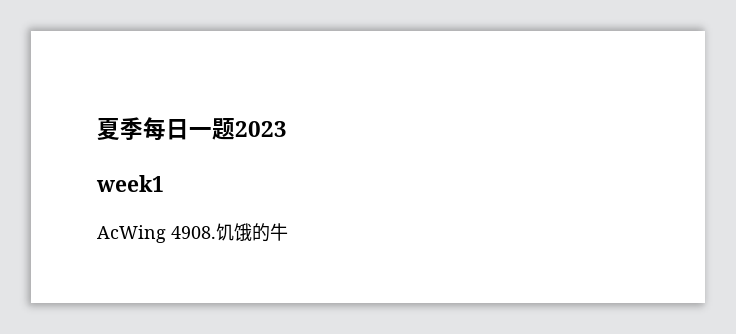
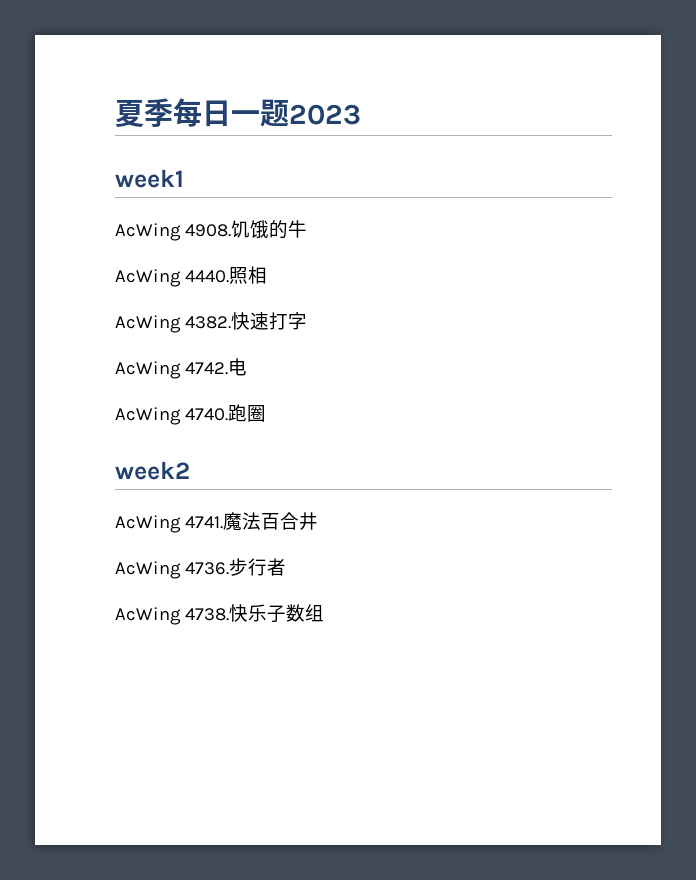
(288, 232) none -> [115,266,267,287] [115,312,307,333] [115,358,247,379] [115,404,266,425] [115,461,190,480] [115,512,318,533] [115,558,286,579] [115,604,324,625] // AcWing 4440.照相 // AcWing 4382.快速打字 // AcWing 4742.电 // AcWing 4740.跑圈 // week2 // AcWing 4741.魔法百合井 // AcWing 4736.步行者 // AcWing 4738.快乐子数组

